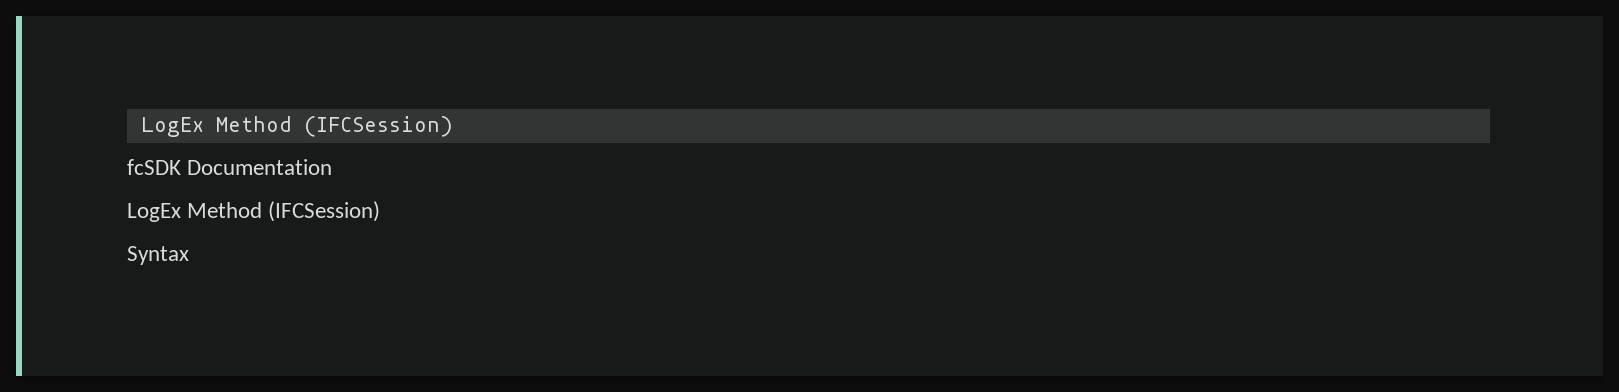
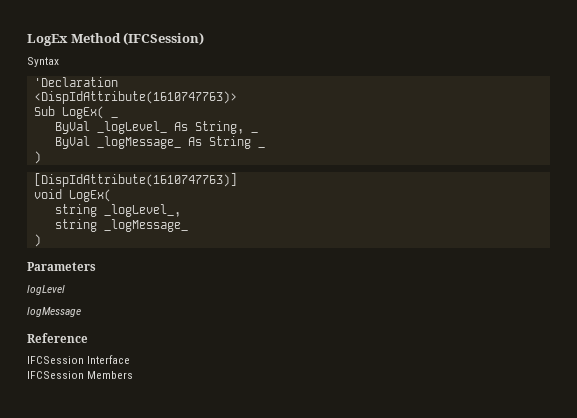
[140,116,453,137] [127,159,333,175] [127,201,381,222] [127,246,189,265] LogEx Method (IFCSession) // fcSDK Documentation // LogEx Method (IFCSession) // Syntax -> [27,32,205,46] [27,57,59,67] [33,77,118,87] [33,91,237,104] [33,106,118,119] [54,121,258,134] [54,136,265,149] [33,151,41,164] [33,173,237,187] [33,189,111,202] [54,204,181,217] [54,219,188,232] [33,234,41,247] [27,262,96,271] [27,285,65,295] [27,307,81,317] [27,333,88,343] [27,355,131,364] [27,371,134,379] LogEx Method (IFCSession) // Syntax // 'Declaration // <DispIdAttribute(1610747763)> // Sub LogEx( _ // ByVal _logLevel_ As String, _ // ByVal _logMessage_ As String _ // ) // [DispIdAttribute(1610747763)] // void LogEx( // string _logLevel_, // string _logMessage_ // ) // Parameters // logLevel // logMessage // Reference // IFCSession Interface // IFCSession Members

